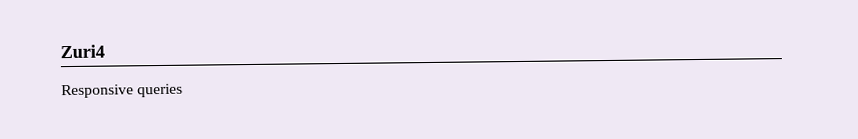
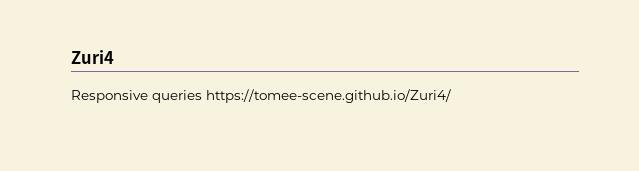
(184, 90) none -> [206,89,451,103] https://tomee-scene.github.io/Zuri4/

